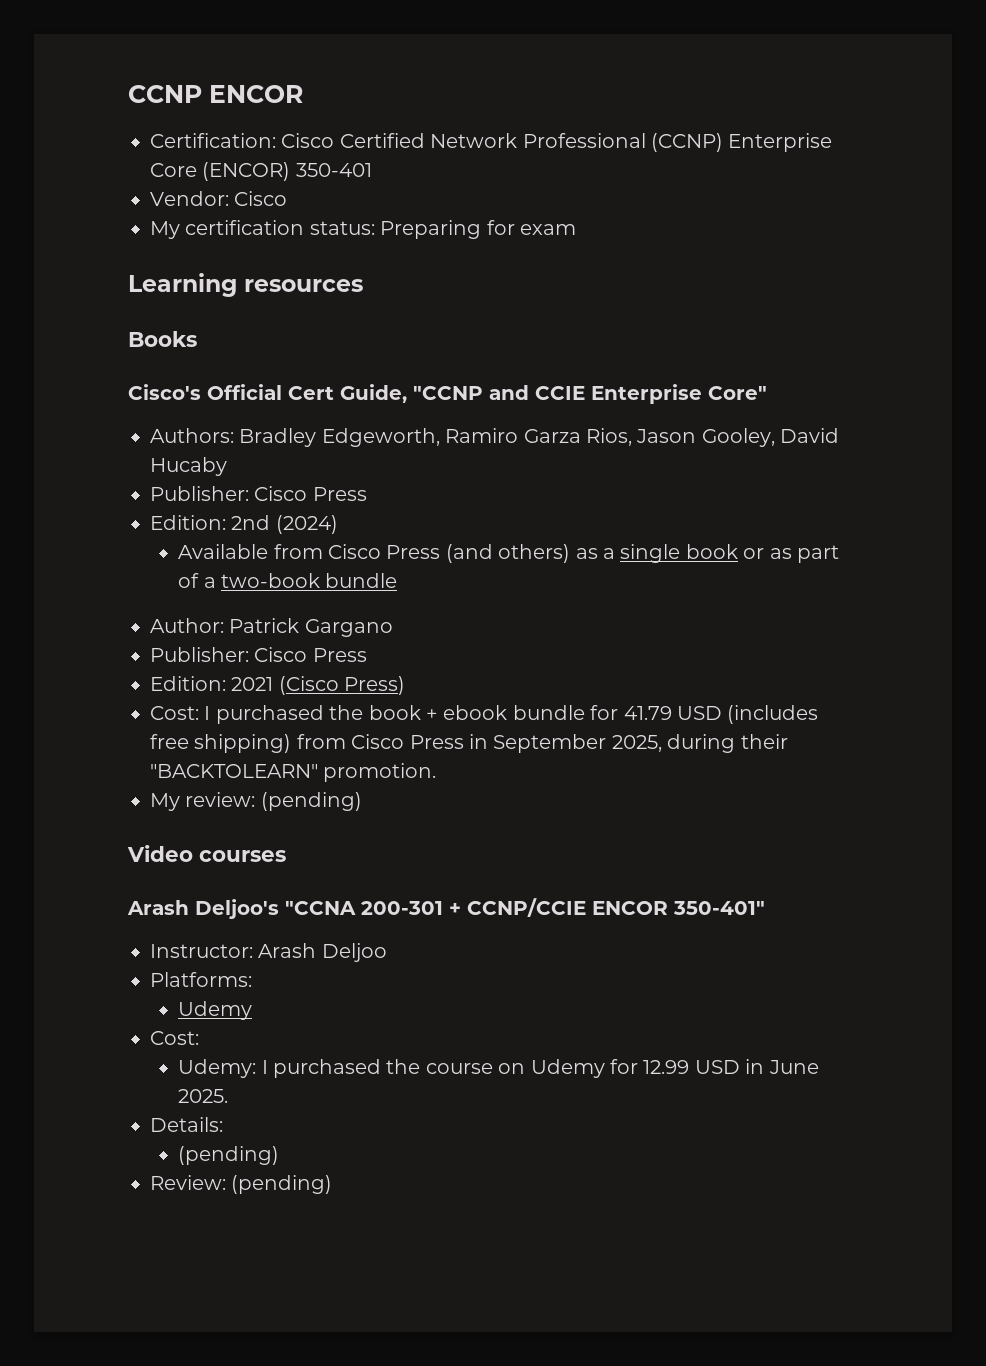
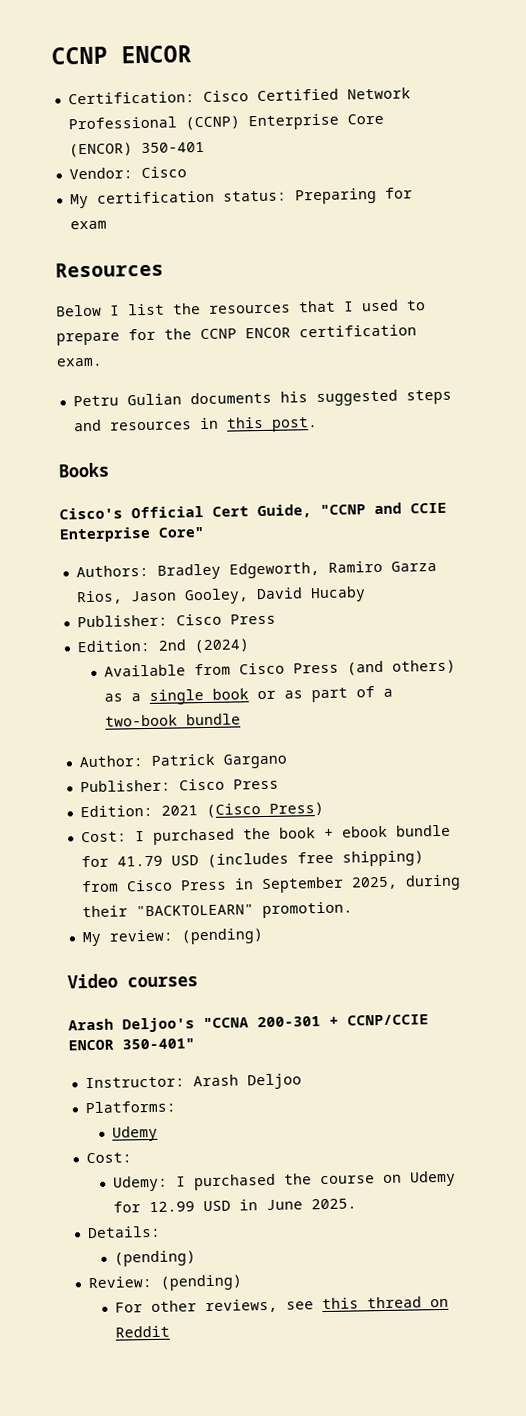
[128,273,363,297] Learning resources -> [55,261,164,278] [56,299,426,317] [56,324,417,346] [56,357,103,367] [72,389,452,407] [72,416,318,432] Resources // Below I list the resources that I used to prepare for the CCNP ENCOR certification exam. // Petru Gulian documents his suggested steps and resources in this post.
(333, 1184) none -> [115,1296,450,1314] [115,1325,171,1338] // For other reviews, see this thread on Reddit

